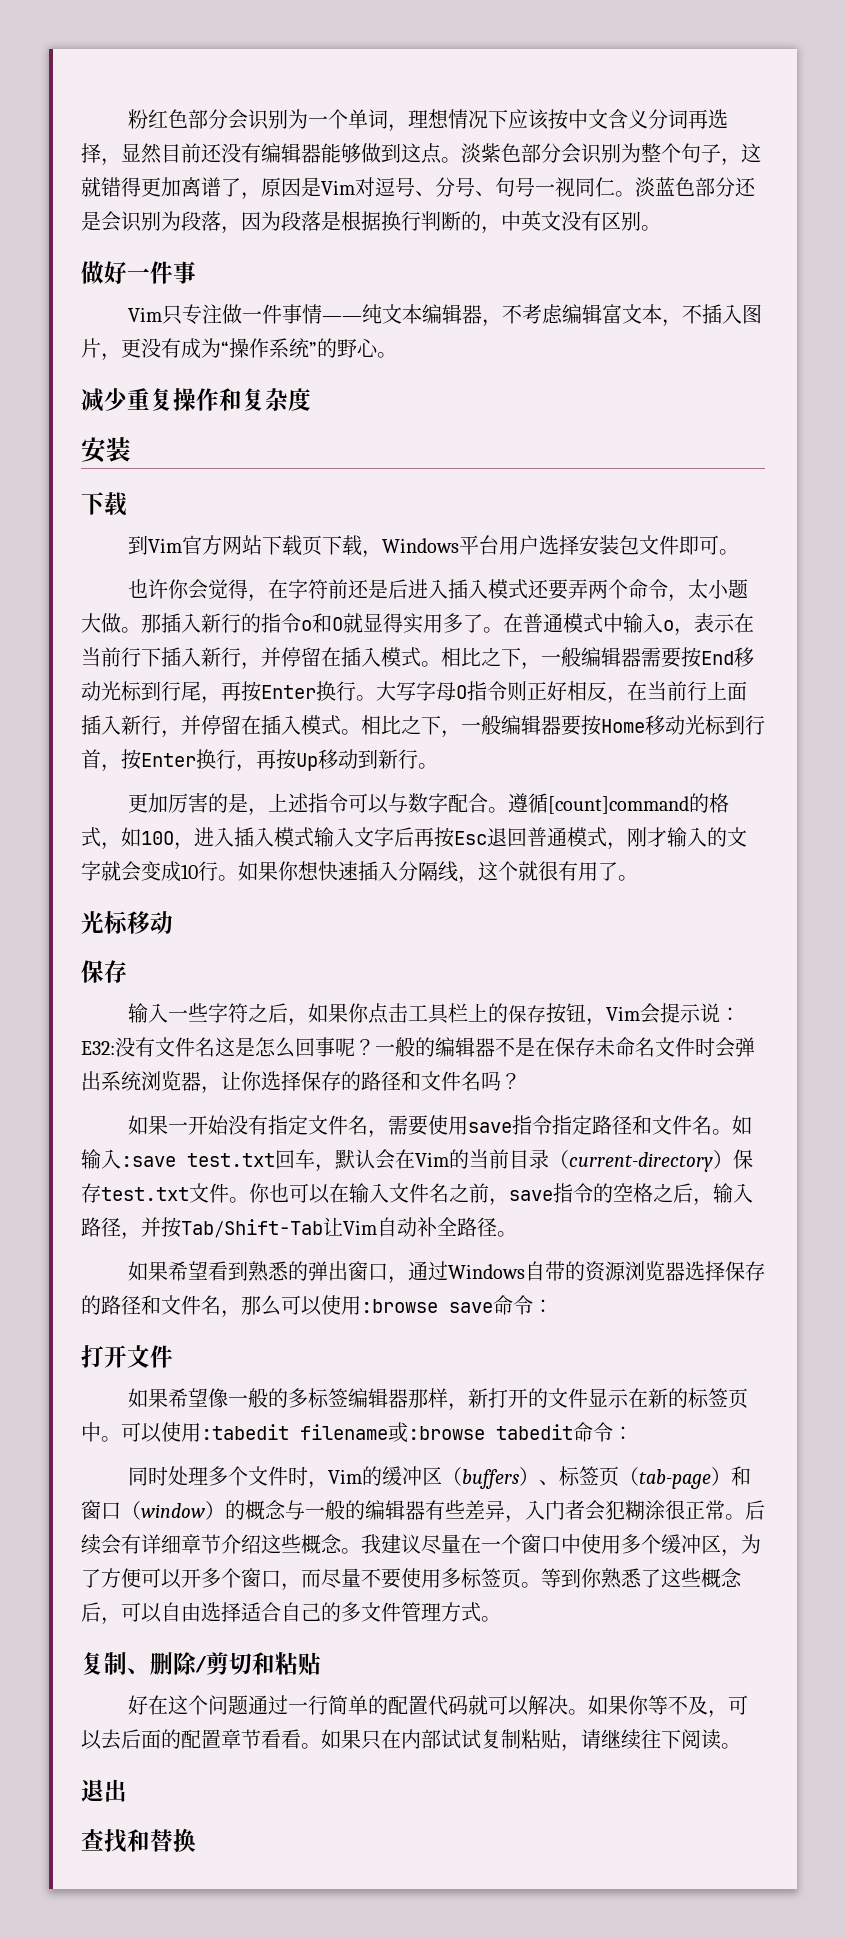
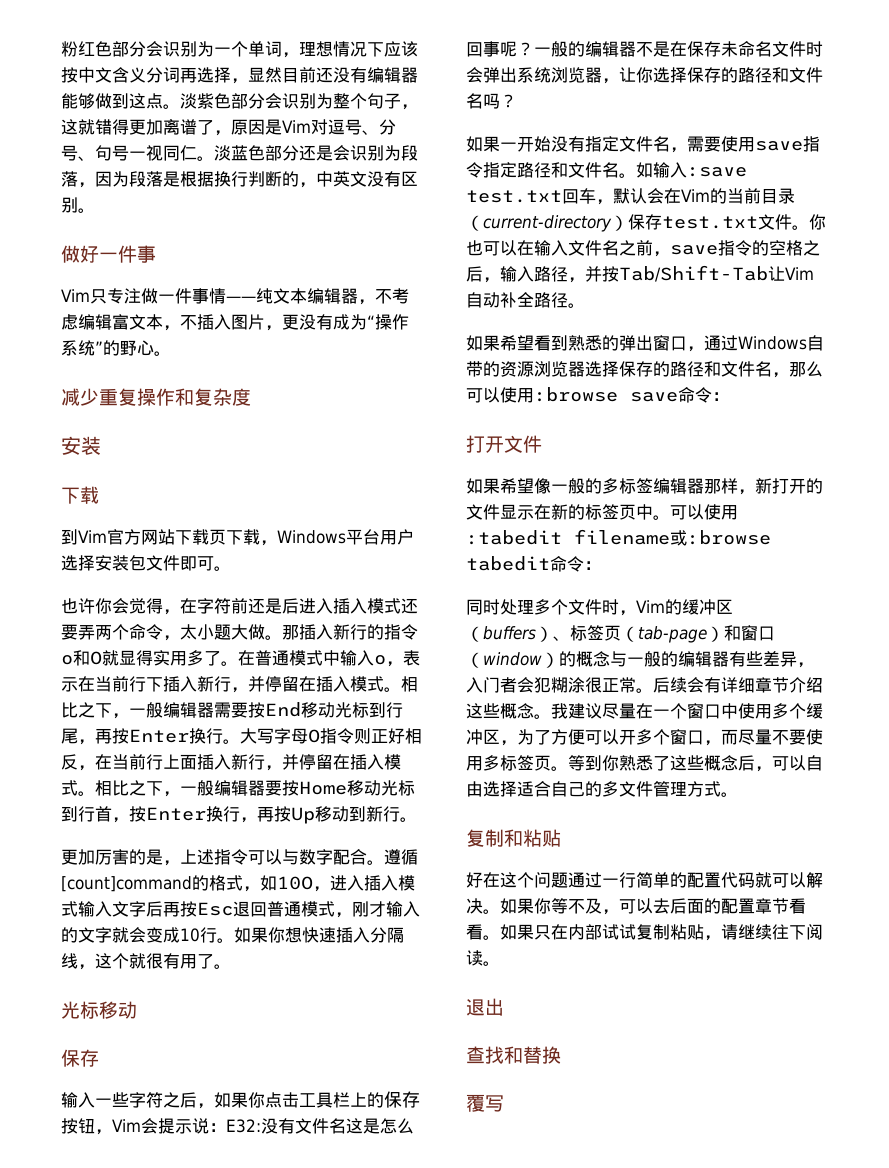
[127,1652,252,1675] 、删除/剪切 -> (504, 838) none
(196, 1840) none -> [466,1094,504,1112] // 覆写

